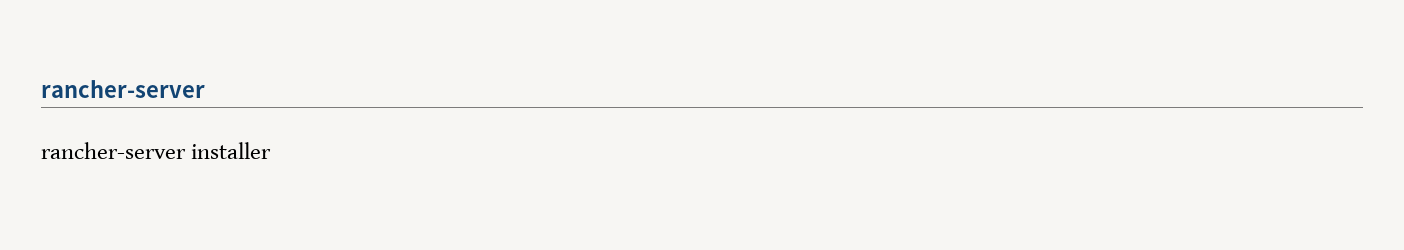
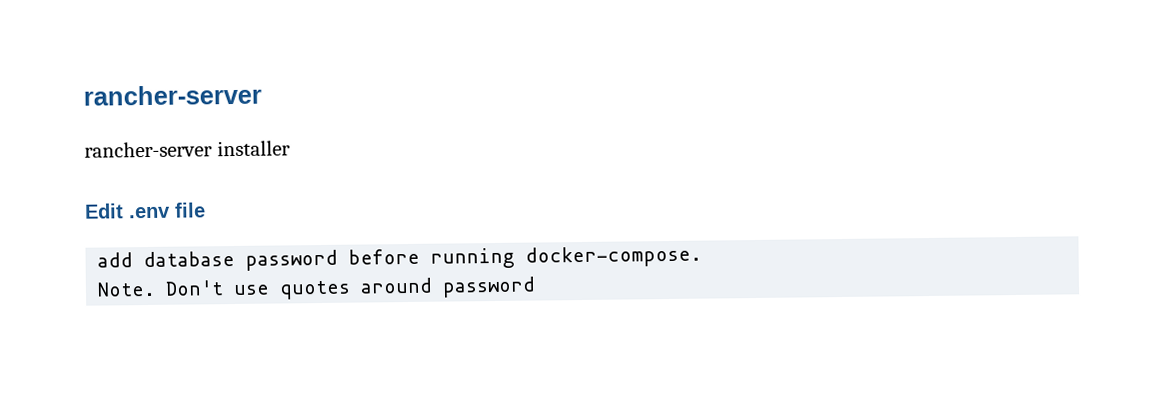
(272, 150) none -> [84,202,206,219] [97,245,703,271] [97,276,537,300] // Edit .env file // add database password before running docker-compose. // Note. Don't use quotes around password

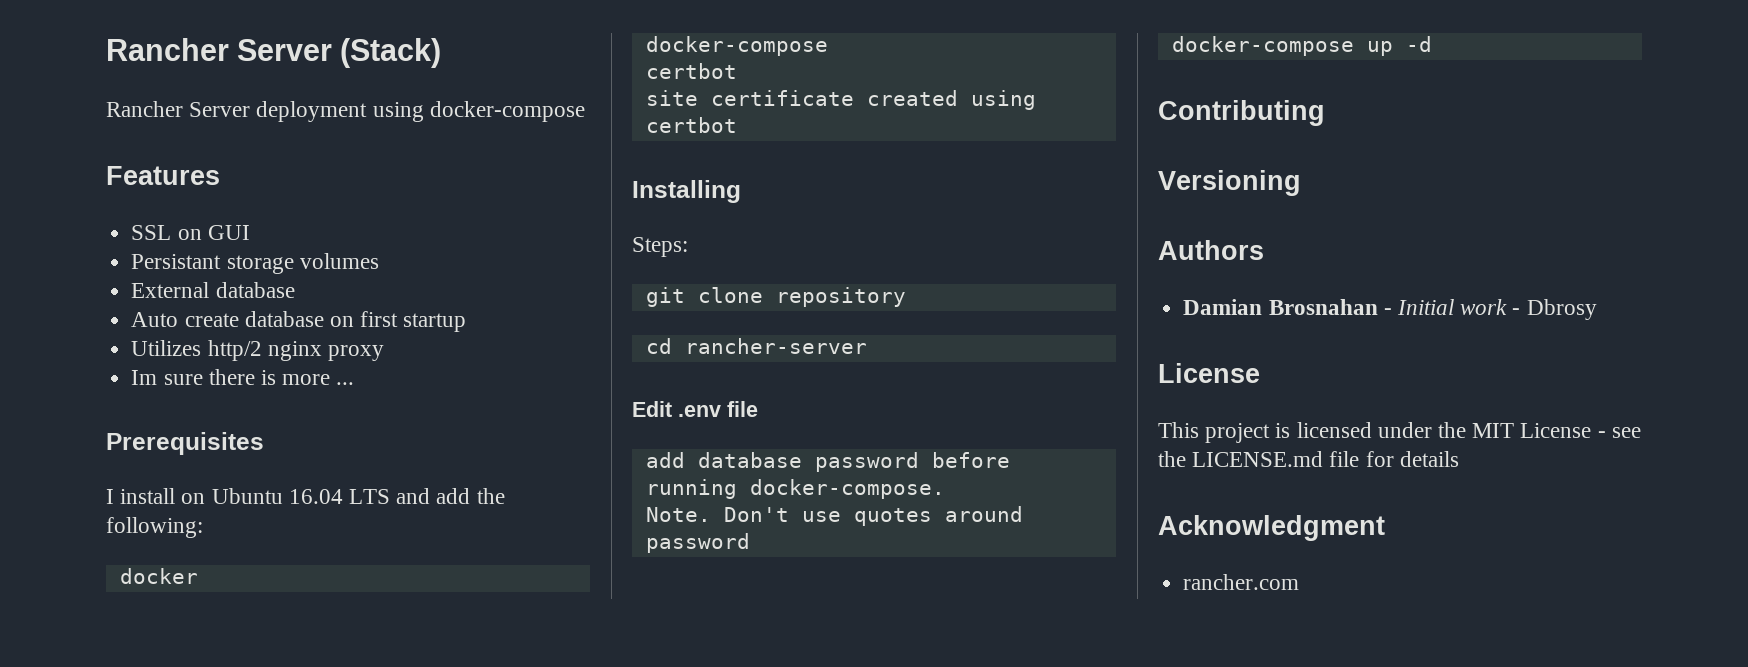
[83,84,262,106] [84,140,291,158] rancher-server // rancher-server installer -> [106,38,442,68] [106,101,585,122] [106,166,220,185] [131,225,250,240] [131,253,379,274] [131,282,295,298] [131,311,467,332] [131,340,384,361] [131,369,355,385] [106,432,264,455] [106,488,505,504] [106,517,203,538] [119,568,198,584] [645,36,828,56] [645,63,737,79] [645,90,1036,110] [645,117,737,133] [632,180,741,203] [632,237,688,257] [645,287,906,307] [645,338,867,354] Rancher Server (Stack) // Rancher Server deployment using docker-compose // Features // SSL on GUI // Persistant storage volumes // External database // Auto create database on first startup // Utilizes http/2 nginx proxy // Im sure there is more ... // Prerequisites // I install on Ubuntu 16.04 LTS and add the following: // docker // docker-compose // certbot // site certificate created using certbot // Installing // Steps: // git clone repository // cd rancher-server
(537, 287) none -> [1171,36,1432,56] [1158,100,1325,126] [1158,170,1301,196] [1158,240,1264,260] [1183,299,1597,320] [1158,363,1260,383] [1158,422,1641,443] [1158,451,1459,467] [1158,515,1385,541] [1183,574,1300,590] // docker-compose up -d // Contributing // Versioning // Authors // Damian Brosnahan - Initial work - Dbrosy // License // This project is licensed under the MIT License - see the LICENSE.md file for details // Acknowledgment // rancher.com

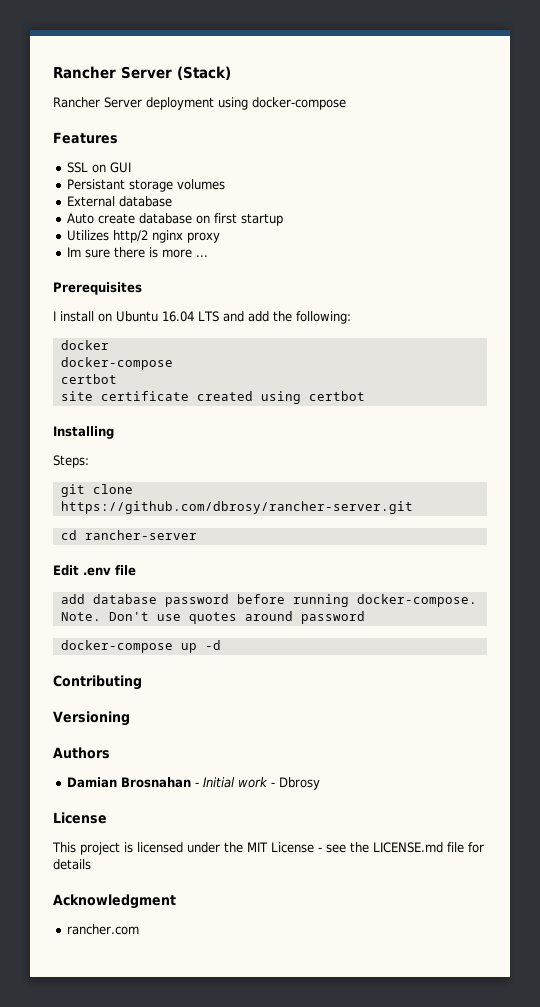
[775,287,906,307] repository -> [60,501,413,514] https://github.com/dbrosy/rancher-server.git

